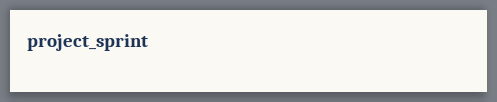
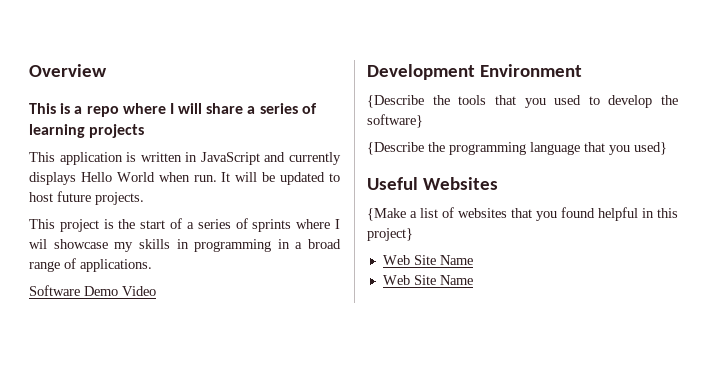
[27,34,148,51] project_sprint -> [29,64,107,77] [29,103,317,117] [29,124,145,138] [29,152,342,165] [29,172,340,185] [29,191,144,205] [29,218,340,232] [29,239,341,252] [29,258,152,272] [29,285,156,296] [367,64,582,80] [367,95,678,108] [367,114,423,128] [367,142,667,155] [367,177,498,190] [367,207,678,221] [367,228,413,241] [382,255,473,265] [382,275,473,285] Overview // This is a repo where I will share a series of learning projects // This application is written in JavaScript and currently displays Hello World when run. It will be updated to host future projects. // This project is the start of a series of sprints where I wil showcase my skills in programming in a broad range of applications. // Software Demo Video // Development Environment // {Describe the tools that you used to develop the software} // {Describe the programming language that you used} // Useful Websites // {Make a list of websites that you found helpful in this project} // Web Site Name // Web Site Name

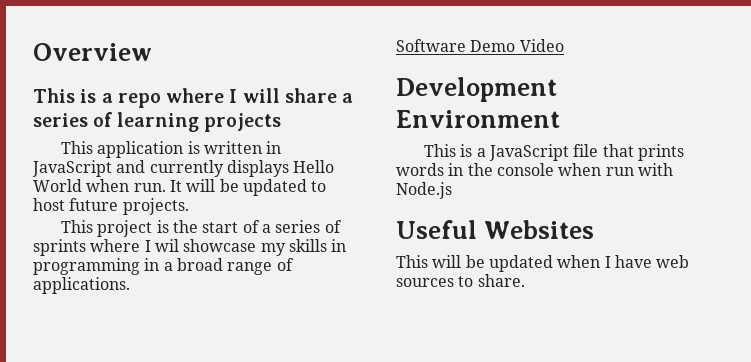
[367,95,678,108] [367,114,423,128] [367,142,667,155] [367,177,498,190] [367,207,678,221] [367,228,413,241] [382,255,473,265] [382,275,473,285] {Describe the tools that you used to develop the software} // {Describe the programming language that you used} // Useful Websites // {Make a list of websites that you found helpful in this project} // Web Site Name // Web Site Name -> [424,144,684,161] [396,163,673,176] [396,182,452,199] [396,220,595,239] [396,255,690,272] [396,274,525,287] This is a JavaScript file that prints words in the console when run with Node.js // Useful Websites // This will be updated when I have web sources to share.

